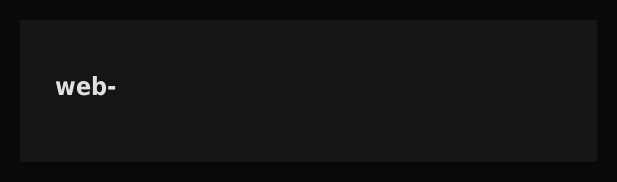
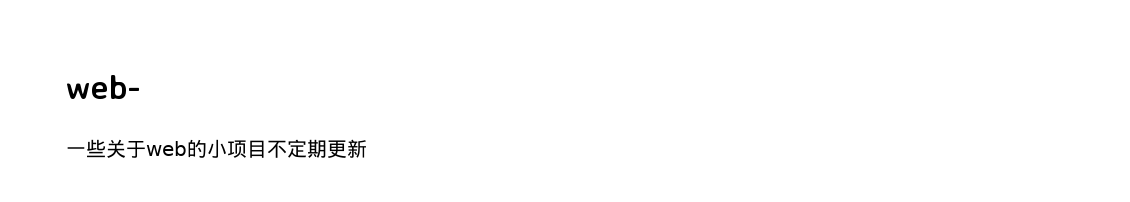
(116, 86) none -> [66,139,367,158] // 一些关于web的小项目不定期更新

